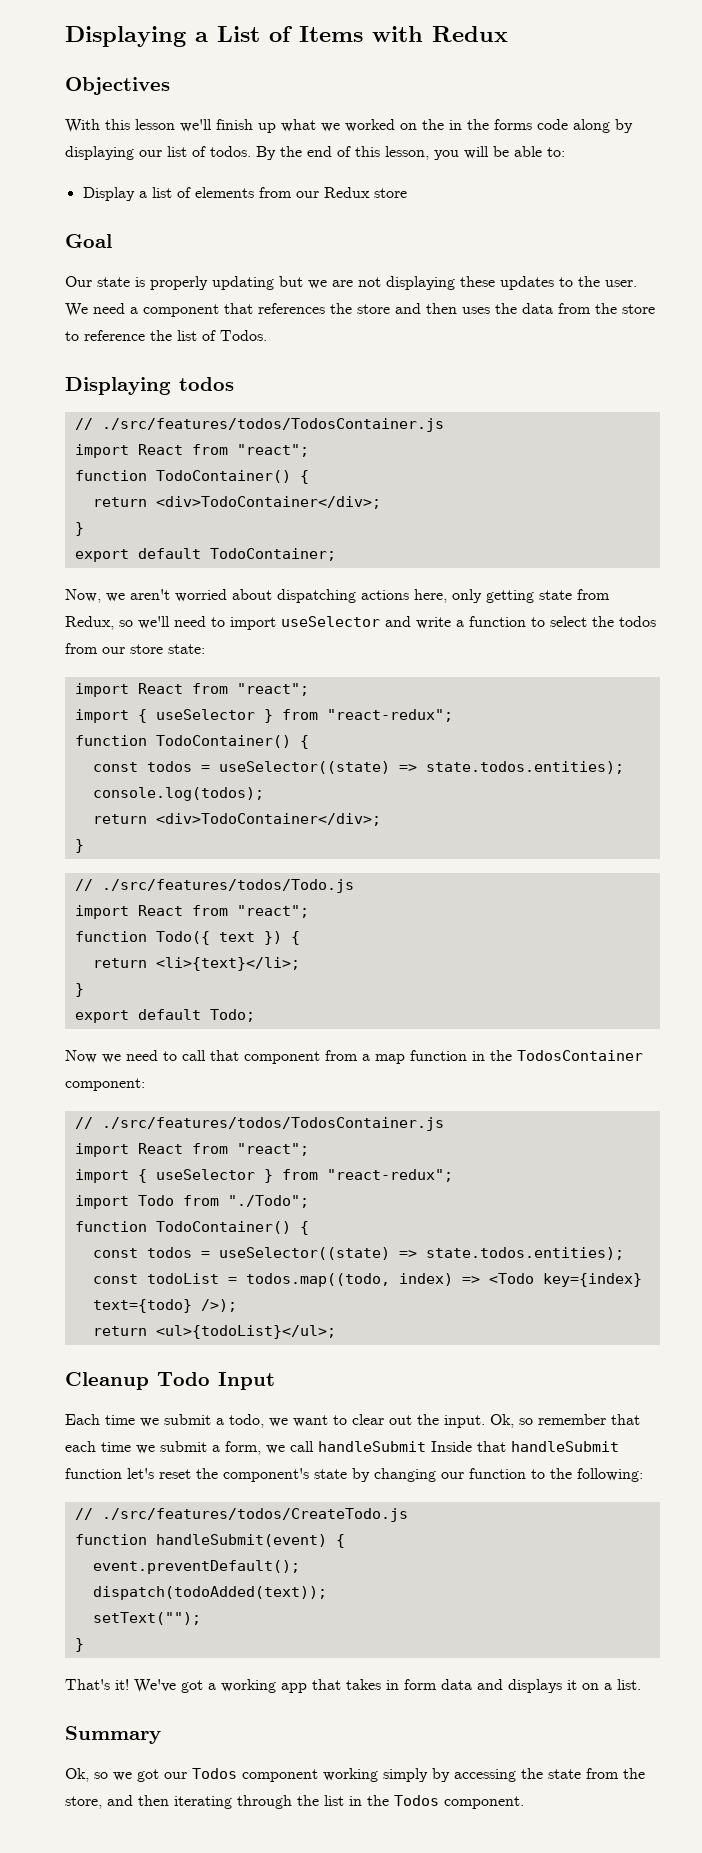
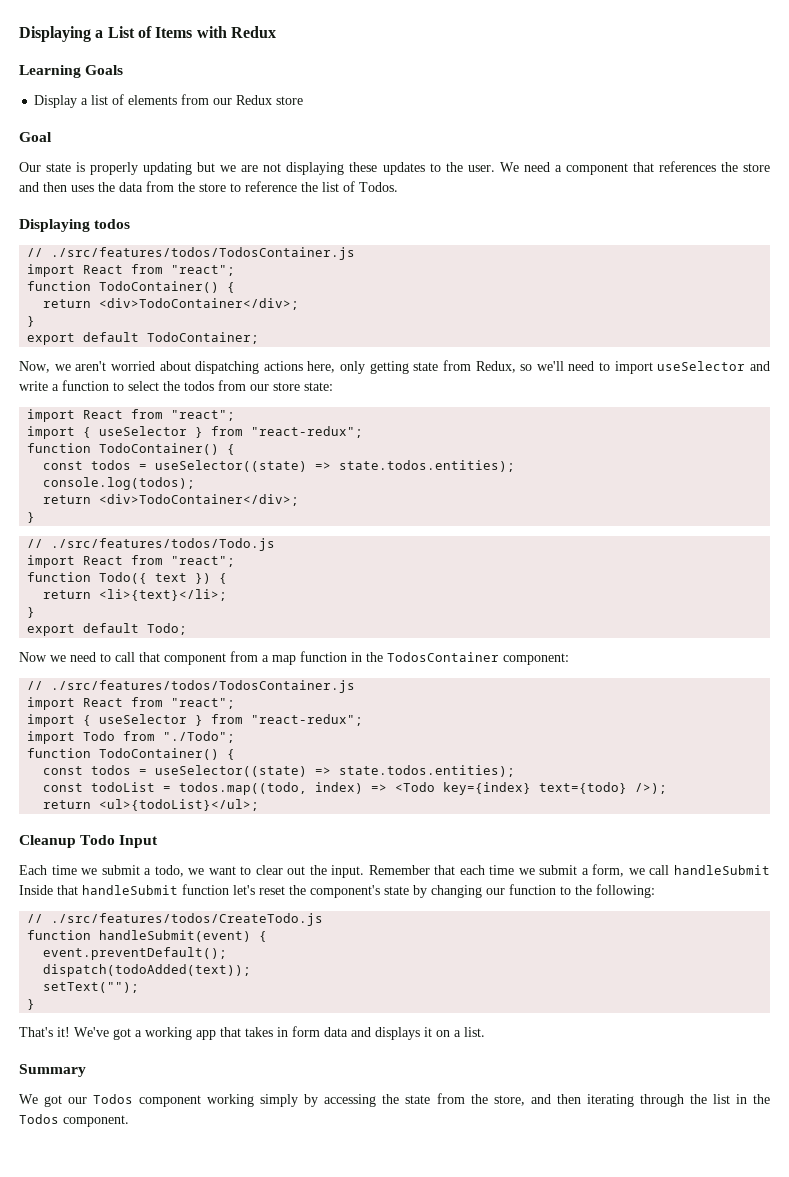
[65,77,170,95] [65,119,633,133] [65,146,565,160] Objectives // With this lesson we'll finish up what we worked on the in the forms code along by displaying our list of todos. By the end of this lesson, you will be able to: -> [19,65,124,78] Learning Goals
[490,1414,606,1428] Ok, so remember -> [368,865,430,875] Remember
[65,1768,132,1782] Ok, so we -> [19,1094,38,1104] We

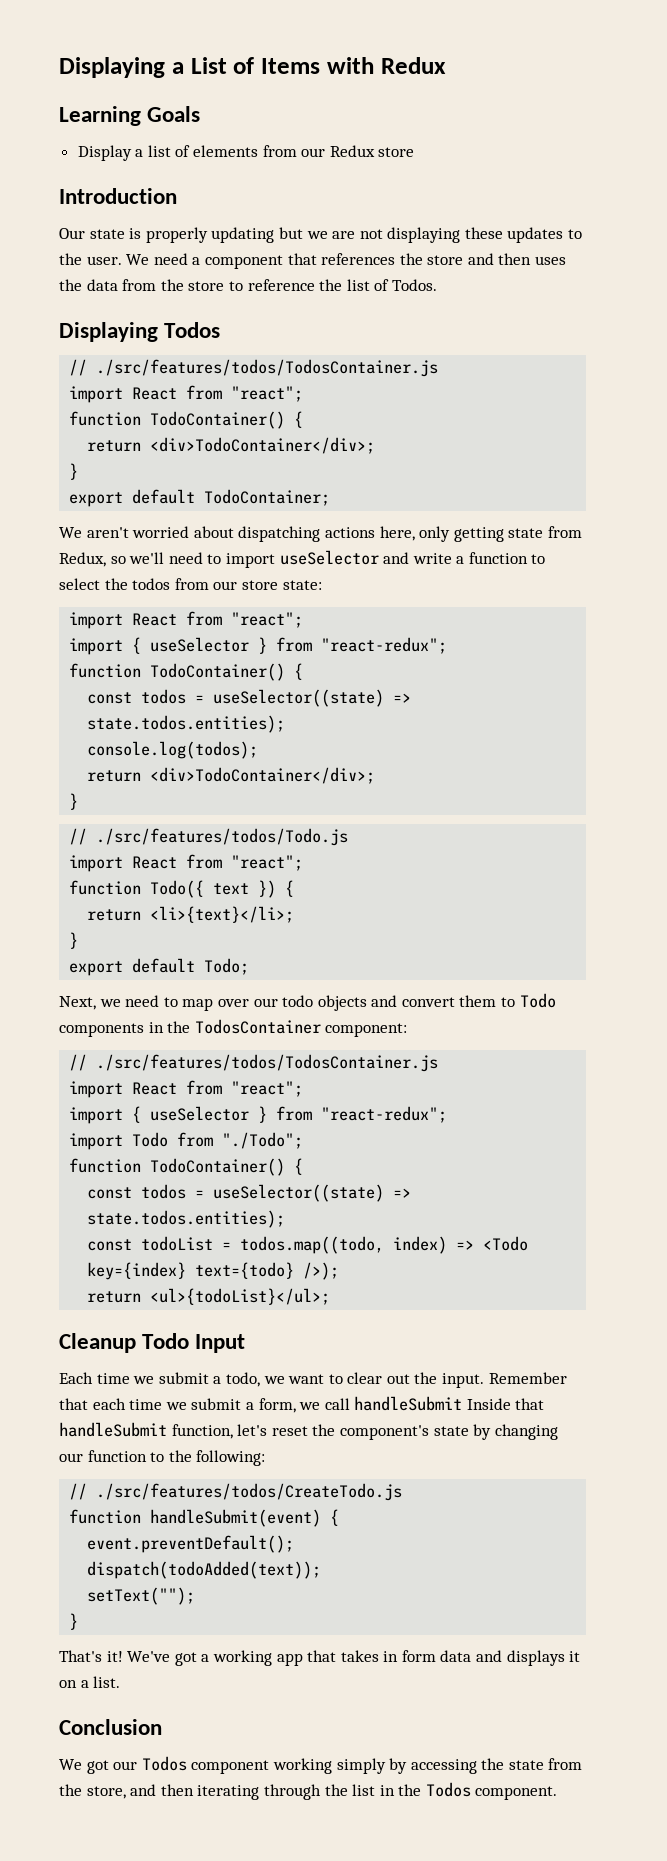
[19,132,52,142] Goal -> [59,188,177,204] Introduction
[94,219,131,229] todos -> [164,322,221,338] Todos
[19,361,71,373] Now, we -> [59,527,82,538] We
[19,652,47,662] Now -> [59,996,96,1010] Next,
[115,651,347,665] call that component from a map function -> [182,993,556,1011] [59,1023,144,1037] map over our todo objects and convert them to Todo components
[182,884,229,895] function -> [171,1424,233,1439] function,
[19,1064,86,1077] Summary -> [59,1719,162,1735] Conclusion

